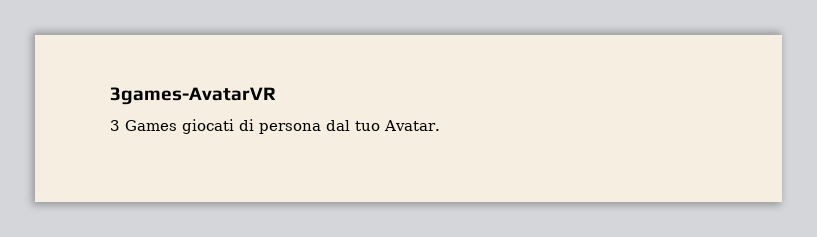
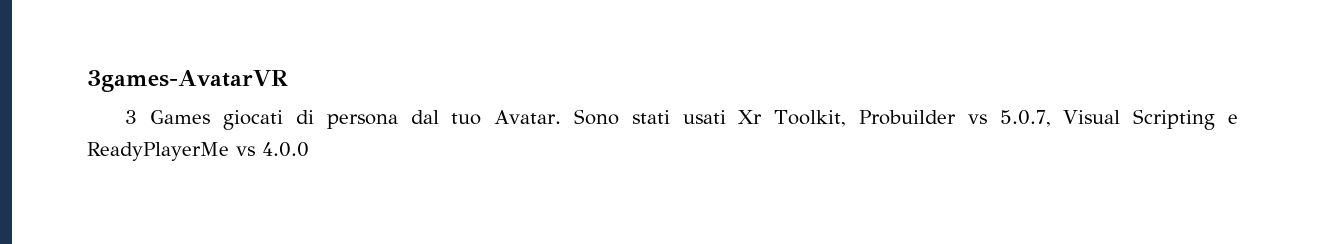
(440, 125) none -> [573,109,1239,130] [87,142,309,161] Sono stati usati Xr Toolkit, Probuilder vs 5.0.7, Visual Scripting e ReadyPlayerMe vs 4.0.0

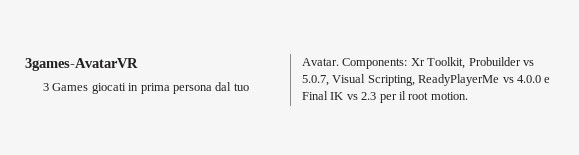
[295,110,314,124] di -> [128,83,170,94] in prima
[573,109,726,125] Sono stati usati -> [342,58,408,69] Components:
[1133,109,1239,130] Scripting e -> [367,75,415,86] Scripting,
(309, 149) none -> [544,77,551,83] [302,91,468,103] e Final IK vs 2.3 per il root motion.

